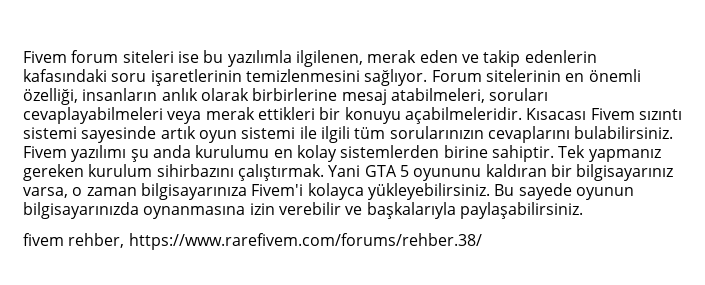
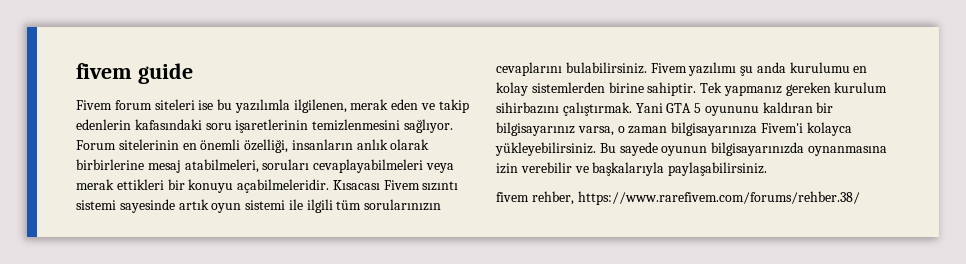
(23, 57) none -> [76,63,193,84] fivem guide //

